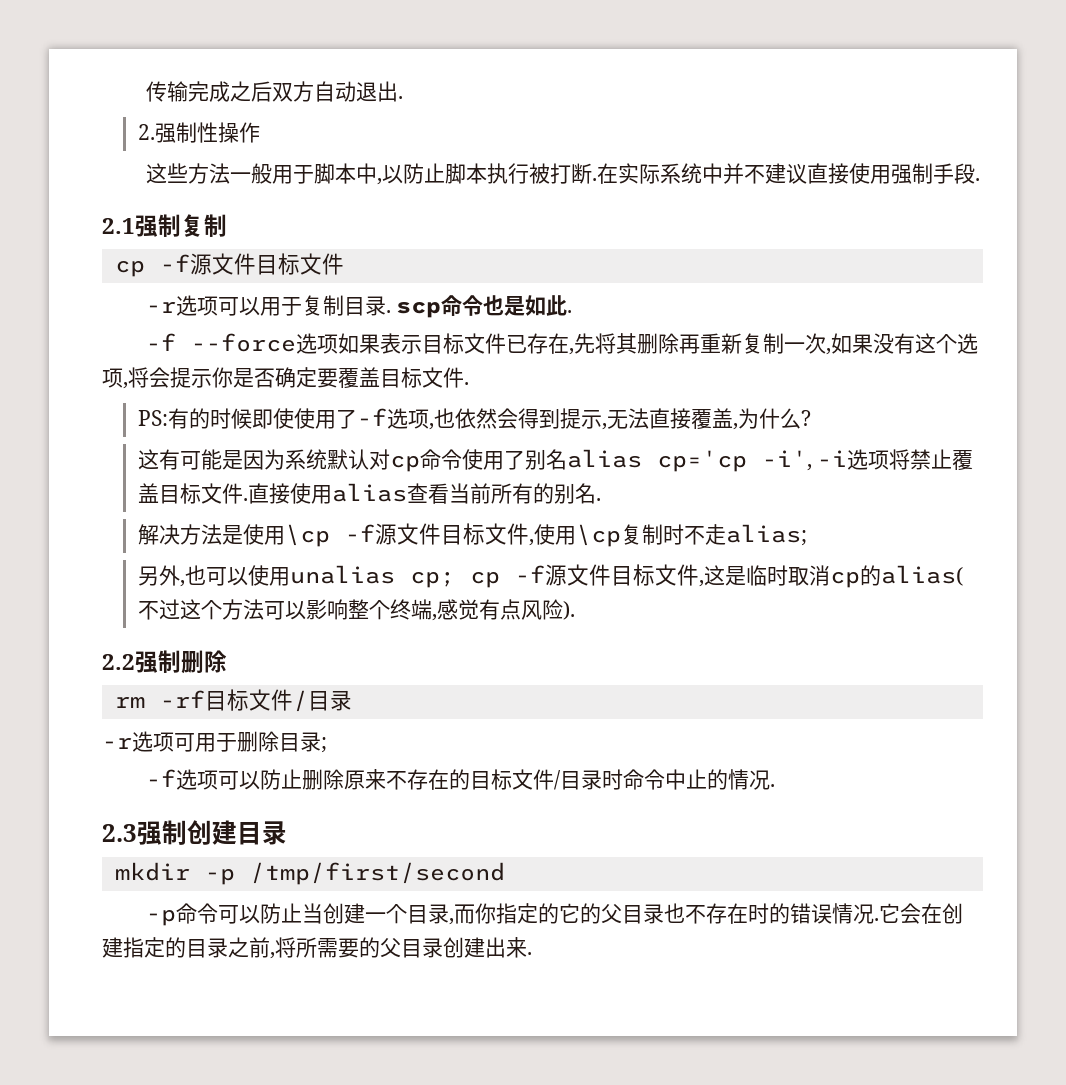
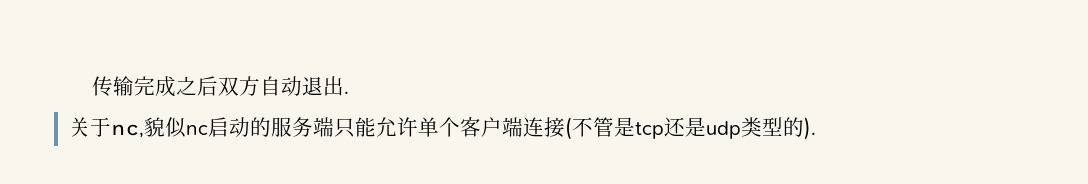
[137,122,260,143] [145,163,980,185] [102,214,227,237] [114,253,344,277] [145,295,573,318] [145,333,978,355] [102,367,469,389] [137,408,811,430] [137,449,974,472] [137,483,601,504] [137,523,807,547] [137,564,963,588] [137,599,575,621] [102,650,227,674] [114,689,352,712] [102,731,327,753] [145,769,775,790] [102,820,287,845] [114,862,505,885] [145,903,963,926] [102,937,532,959] 2.强制性操作 // 这些方法一般用于脚本中,以防止脚本执行被打断.在实际系统中并不建议直接使用强制手段. // 2.1强制复制 // cp -f源文件目标文件 // -r选项可以用于复制目录. scp命令也是如此. // -f --force选项如果表示目标文件已存在,先将其删除再重新复制一次,如果没有这个选项,将会提示你是否确定要覆盖目标文件. // PS:有的时候即使使用了-f选项,也依然会得到提示,无法直接覆盖,为什么? // 这有可能是因为系统默认对cp命令使用了别名alias cp='cp -i', -i选项将禁止覆盖目标文件.直接使用alias查看当前所有的别名. // 解决方法是使用\cp -f源文件目标文件,使用\cp复制时不走alias; // 另外,也可以使用unalias cp; cp -f源文件目标文件,这是临时取消cp的alias(不过这个方法可以影响整个终端,感觉有点风险). // 2.2强制删除 // rm -rf目标文件/目录 // -r选项可用于删除目录; // -f选项可以防止删除原来不存在的目标文件/目录时命令中止的情况. // 2.3强制创建目录 // mkdir -p /tmp/first/second // -p命令可以防止当创建一个目录,而你指定的它的父目录也不存在时的错误情况.它会在创建指定的目录之前,将所需要的父目录创建出来. -> [68,117,816,140] 关于nc,貌似nc启动的服务端只能允许单个客户端连接(不管是tcp还是udp类型的).

